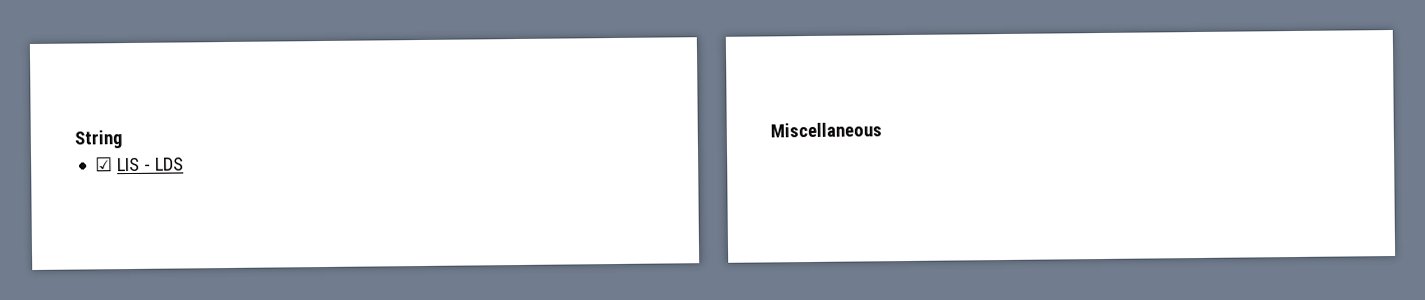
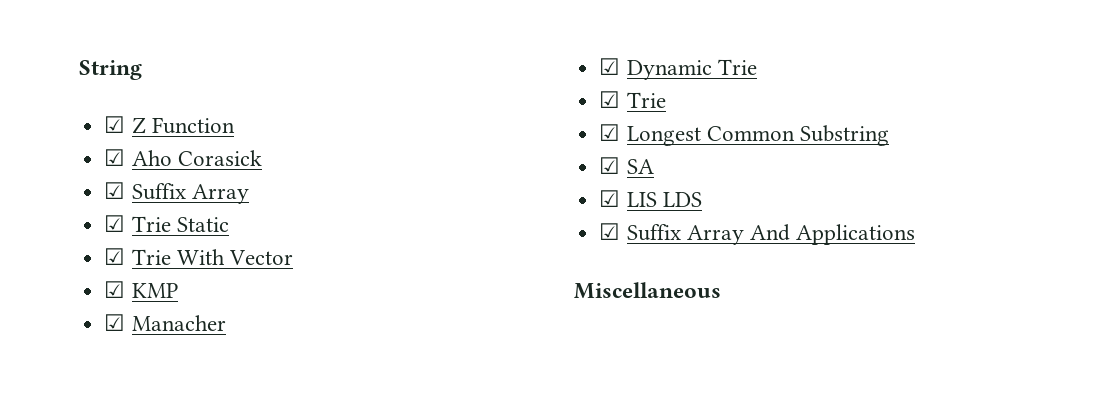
(123, 139) none -> [104,116,235,134] [104,149,262,166] [104,182,249,204] [104,215,229,232] [104,248,293,265] [104,281,178,298] [104,314,226,331] [599,58,757,80] [599,91,666,108] [599,124,889,146] [599,157,654,174] // ☑ Z Function // ☑ Aho Corasick // ☑ Suffix Array // ☑ Trie Static // ☑ Trie With Vector // ☑ KMP // ☑ Manacher // ☑ Dynamic Trie // ☑ Trie // ☑ Longest Common Substring // ☑ SA
[144,163,152,171] - -> (657, 199) none
(185, 164) none -> [599,223,916,245] // ☑ Suffix Array And Applications

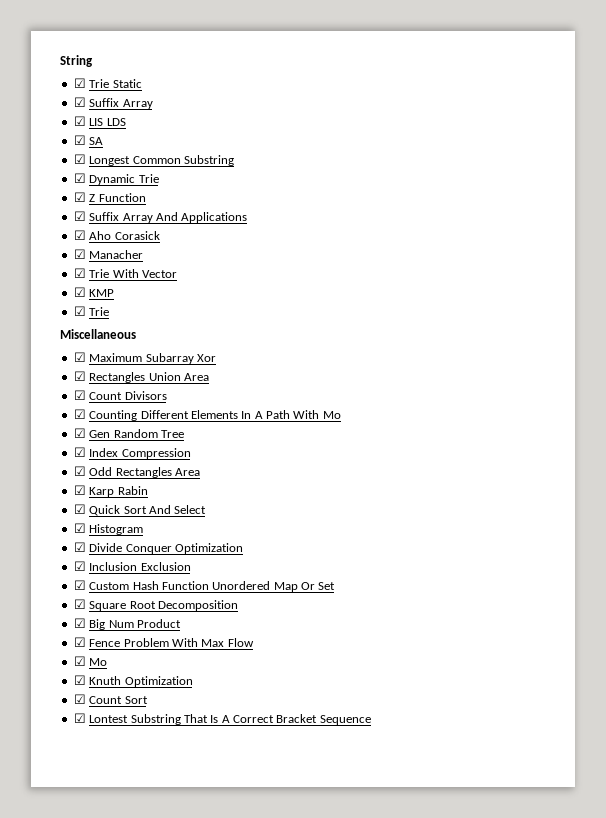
[131,117,235,134] Z Function -> [89,79,142,88] [73,97,153,109] [73,116,126,126] [73,135,104,145] [73,154,234,166] [73,173,159,185] [73,192,146,202] [73,211,248,223] Trie Static // ☑ Suffix Array // ☑ LIS LDS // ☑ SA // ☑ Longest Common Substring // ☑ Dynamic Trie // ☑ Z Function // ☑ Suffix Array And Applications
[131,183,249,204] [104,215,229,232] Suffix Array // ☑ Trie Static -> [89,250,144,259] Manacher
[131,315,226,331] [599,58,757,80] [599,91,666,108] [599,124,889,146] [599,157,654,174] [599,190,702,207] [599,223,916,245] [574,282,721,299] Manacher // ☑ Dynamic Trie // ☑ Trie // ☑ Longest Common Substring // ☑ SA // ☑ LIS LDS // ☑ Suffix Array And Applications // Miscellaneous -> [89,307,110,316] [60,329,136,339] [73,352,216,364] [73,371,209,383] [73,390,167,400] [73,409,341,421] [73,428,184,438] [73,447,191,459] [73,466,200,478] [73,485,148,497] [73,504,207,516] [73,523,144,535] [73,542,243,554] [73,561,191,571] [73,580,336,592] [73,599,238,611] [73,618,181,630] [73,637,254,647] [73,656,108,666] [73,675,193,687] [73,694,148,704] [73,713,371,725] Trie // Miscellaneous // ☑ Maximum Subarray Xor // ☑ Rectangles Union Area // ☑ Count Divisors // ☑ Counting Different Elements In A Path With Mo // ☑ Gen Random Tree // ☑ Index Compression // ☑ Odd Rectangles Area // ☑ Karp Rabin // ☑ Quick Sort And Select // ☑ Histogram // ☑ Divide Conquer Optimization // ☑ Inclusion Exclusion // ☑ Custom Hash Function Unordered Map Or Set // ☑ Square Root Decomposition // ☑ Big Num Product // ☑ Fence Problem With Max Flow // ☑ Mo // ☑ Knuth Optimization // ☑ Count Sort // ☑ Lontest Substring That Is A Correct Bracket Sequence

